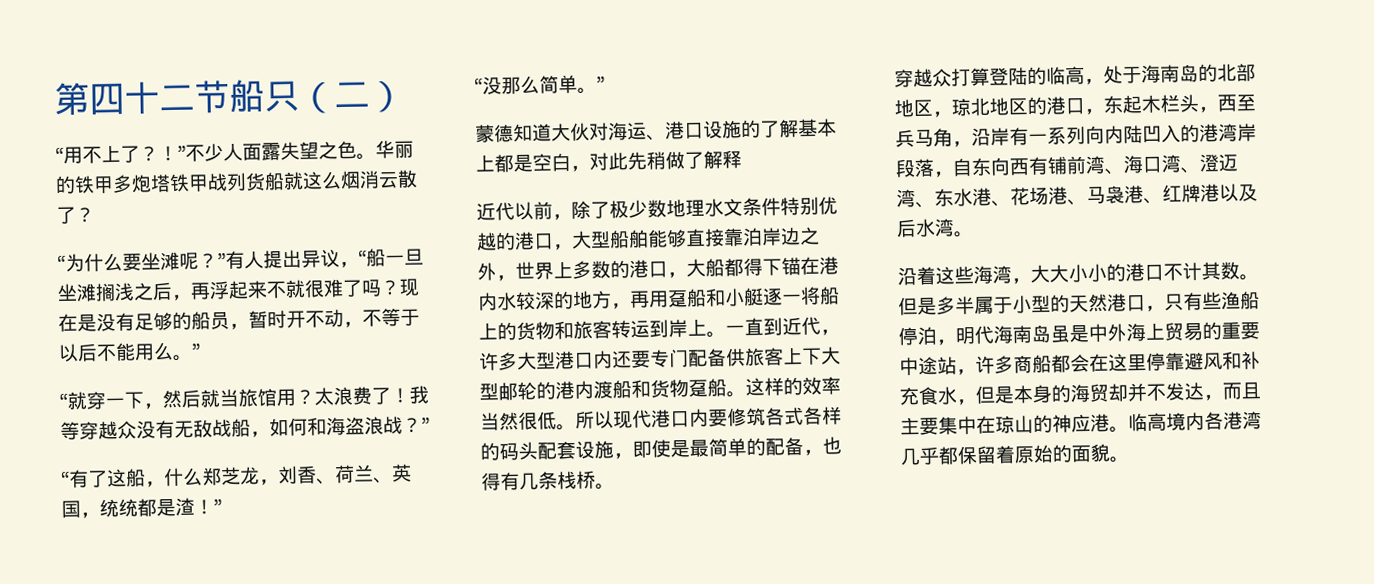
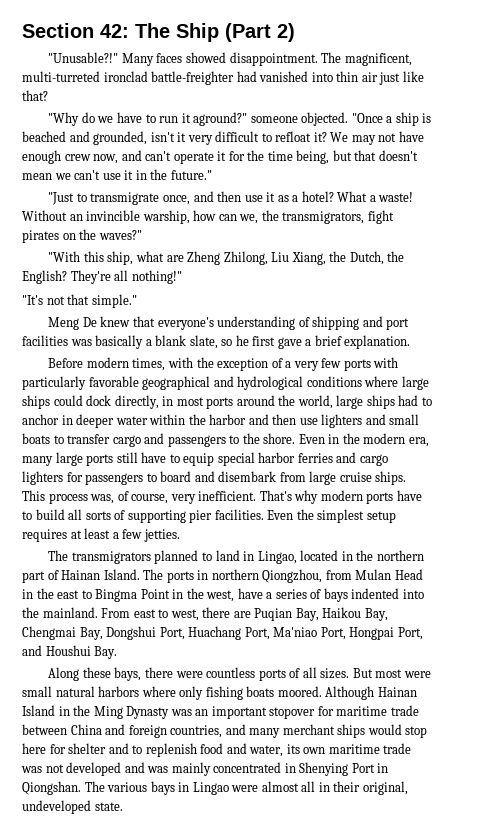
[54,79,405,117] [55,140,414,164] [55,169,418,194] [56,206,95,224] [57,248,424,272] [57,278,420,302] [58,308,420,332] [58,341,201,362] [59,385,429,410] [60,415,430,440] [61,463,412,488] [61,497,222,519] [474,74,605,95] [475,118,837,143] [475,150,742,173] [476,196,838,221] [476,226,820,251] [477,256,839,282] [477,286,840,311] [478,316,840,341] [479,346,841,371] [479,376,841,401] [480,406,842,431] [480,436,842,461] [481,470,615,491] [894,63,1256,88] [894,94,1256,118] [895,123,1257,148] [895,153,1238,178] [896,183,1258,208] [896,218,974,238] [897,261,1259,286] [898,291,1260,316] [898,321,1260,346] [899,351,1261,376] [899,381,1261,406] [900,410,1262,436] [900,443,1130,466] 第四十二节船只（二） // “用不上了？！”不少人面露失望之色。华丽的铁甲多炮塔铁甲战列货船就这么烟消云散了？ // “为什么要坐滩呢？”有人提出异议，“船一旦坐滩搁浅之后，再浮起来不就很难了吗？现在是没有足够的船员，暂时开不动，不等于以后不能用么。” // “就穿一下，然后就当旅馆用？太浪费了！我等穿越众没有无敌战船，如何和海盗浪战？” // “有了这船，什么郑芝龙，刘香、荷兰、英国，统统都是渣！” // “没那么简单。” // 蒙德知道大伙对海运、港口设施的了解基本上都是空白，对此先稍做了解释 // 近代以前，除了极少数地理水文条件特别优越的港口，大型船舶能够直接靠泊岸边之外，世界上多数的港口，大船都得下锚在港内水较深的地方，再用趸船和小艇逐一将船上的货物和旅客转运到岸上。一直到近代，许多大型港口内还要专门配备供旅客上下大型邮轮的港内渡船和货物趸船。这样的效率当然很低。所以现代港口内要修筑各式各样的码头配套设施，即使是最简单的配备，也得有几条栈桥。 // 穿越众打算登陆的临高，处于海南岛的北部地区，琼北地区的港口，东起木栏头，西至兵马角，沿岸有一系列向内陆凹入的港湾岸段落，自东向西有铺前湾、海口湾、澄迈湾、东水港、花场港、马袅港、红牌港以及后水湾。 // 沿着这些海湾，大大小小的港口不计其数。但是多半属于小型的天然港口，只有些渔船停泊，明代海南岛虽是中外海上贸易的重要中途站，许多商船都会在这里停靠避风和补充食水，但是本身的海贸却并不发达，而且主要集中在琼山的神应港。临高境内各港湾几乎都保留着原始的面貌。 -> [22,23,295,42] [48,52,412,66] [22,71,424,85] [22,90,48,101] [48,112,432,126] [22,131,424,145] [22,150,418,164] [22,169,212,180] [48,191,414,205] [22,210,394,224] [22,229,142,243] [48,251,405,265] [22,270,182,284] [22,294,137,308] [48,316,410,330] [22,335,411,349] [48,357,399,371] [22,376,429,390] [22,395,432,409] [22,414,420,428] [22,433,429,447] [22,452,388,466] [22,471,407,485] [22,490,422,504] [22,509,396,523] [22,528,180,542] [48,550,424,564] [22,569,423,583] [22,588,424,602] [22,607,388,621] [22,626,423,640] [22,645,118,659] [48,667,431,681] [22,686,417,700] [22,705,419,719] [22,724,428,738] [22,743,412,757] [21,762,389,776] [22,781,408,795] [22,800,123,814] Section 42: The Ship (Part 2) // "Unusable?!" Many faces showed disappointment. The magnificent, multi-turreted ironclad battle-freighter had vanished into thin air just like that? // "Why do we have to run it aground?" someone objected. "Once a ship is beached and grounded, isn't it very difficult to refloat it? We may not have enough crew now, and can't operate it for the time being, but that doesn't mean we can't use it in the future." // "Just to transmigrate once, and then use it as a hotel? What a waste! Without an invincible warship, how can we, the transmigrators, fight pirates on the waves?" // "With this ship, what are Zheng Zhilong, Liu Xiang, the Dutch, the English? They're all nothing!" // "It's not that simple." // Meng De knew that everyone's understanding of shipping and port facilities was basically a blank slate, so he first gave a brief explanation. // Before modern times, with the exception of a very few ports with particularly favorable geographical and hydrological conditions where large ships could dock directly, in most ports around the world, large ships had to anchor in deeper water within the harbor and then use lighters and small boats to transfer cargo and passengers to the shore. Even in the modern era, many large ports still have to equip special harbor ferries and cargo lighters for passengers to board and disembark from large cruise ships. This process was, of course, very inefficient. That's why modern ports have to build all sorts of supporting pier facilities. Even the simplest setup requires at least a few jetties. // The transmigrators planned to land in Lingao, located in the northern part of Hainan Island. The ports in northern Qiongzhou, from Mulan Head in the east to Bingma Point in the west, have a series of bays indented into the mainland. From east to west, there are Puqian Bay, Haikou Bay, Chengmai Bay, Dongshui Port, Huachang Port, Ma'niao Port, Hongpai Port, and Houshui Bay. // Along these bays, there were countless ports of all sizes. But most were small natural harbors where only fishing boats moored. Although Hainan Island in the Ming Dynasty was an important stopover for maritime trade between China and foreign countries, and many merchant ships would stop here for shelter and to replenish food and water, its own maritime trade was not developed and was mainly concentrated in Shenying Port in Qiongshan. The various bays in Lingao were almost all in their original, undeveloped state.

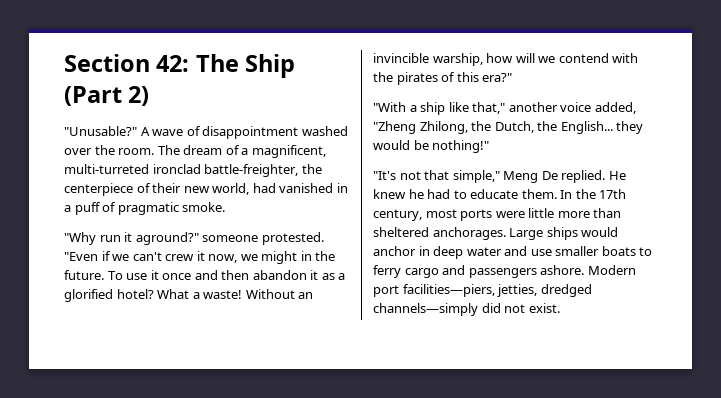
[48,52,412,66] [22,71,424,85] [22,90,48,101] [48,112,432,126] [22,131,424,145] [22,150,418,164] [22,169,212,180] [48,191,263,205] "Unusable?!" Many faces showed disappointment. The magnificent, multi-turreted ironclad battle-freighter had vanished into thin air just like that? // "Why do we have to run it aground?" someone objected. "Once a ship is beached and grounded, isn't it very difficult to refloat it? We may not have enough crew now, and can't operate it for the time being, but that doesn't mean we can't use it in the future." // "Just to transmigrate once, and then use -> [64,126,348,139] [64,145,326,158] [64,164,322,177] [64,183,348,196] [64,202,226,215] [64,232,324,245] [64,251,336,264] [64,270,307,280] "Unusable?" A wave of disappointment washed over the room. The dream of a magnificent, multi-turreted ironclad battle-freighter, the centerpiece of their new world, had vanished in a puff of pragmatic smoke. // "Why run it aground?" someone protested. "Even if we can't crew it now, we might in the future. To use it once and then abandon
(299, 198) none -> [64,289,113,302] glorified
[218,210,394,224] [22,229,142,243] [48,251,405,265] [22,270,129,284] can we, the transmigrators, fight pirates on the waves?" // "With this ship, what are Zheng Zhilong, Liu Xiang, the Dutch, the English? They're all -> [515,53,639,63] [373,72,513,85] [373,102,636,115] [373,121,644,134] [373,140,429,150] will we contend with the pirates of this era?" // "With a ship like that," another voice added, "Zheng Zhilong, the Dutch, the English... they would be
[91,294,137,308] simple." // -> [452,170,500,183] simple,"
[100,316,410,330] [22,335,411,349] [48,357,399,371] [22,376,429,390] [22,395,432,409] [22,414,420,428] knew that everyone's understanding of shipping and port facilities was basically a blank slate, so he first gave a brief explanation. // Before modern times, with the exception of a very few ports with particularly favorable geographical and hydrological conditions where large ships could dock directly, in most ports around the world, large ships had to anchor in deeper water within the harbor and then use lighters and small -> [561,170,626,183] [373,189,627,199] [373,208,622,221] [373,227,619,240] [373,246,600,259] replied. He knew he had to educate them. In the 17th century, most ports were little more than sheltered anchorages. Large ships would anchor in deep water and use smaller
[67,434,111,444] transfer -> [373,265,401,278] ferry
[229,433,429,447] [22,452,388,466] [22,471,407,485] [22,490,422,504] [22,509,396,523] [22,528,180,542] [48,550,424,564] [22,569,423,583] [22,588,424,602] [22,607,388,621] [22,626,423,640] [22,645,118,659] [48,667,431,681] [22,686,417,700] [22,705,419,719] [22,724,428,738] [22,743,412,757] [21,762,389,776] [22,781,408,795] [22,800,123,814] to the shore. Even in the modern era, many large ports still have to equip special harbor ferries and cargo lighters for passengers to board and disembark from large cruise ships. This process was, of course, very inefficient. That's why modern ports have to build all sorts of supporting pier facilities. Even the simplest setup requires at least a few jetties. // The transmigrators planned to land in Lingao, located in the northern part of Hainan Island. The ports in northern Qiongzhou, from Mulan Head in the east to Bingma Point in the west, have a series of bays indented into the mainland. From east to west, there are Puqian Bay, Haikou Bay, Chengmai Bay, Dongshui Port, Huachang Port, Ma'niao Port, Hongpai Port, and Houshui Bay. // Along these bays, there were countless ports of all sizes. But most were small natural harbors where only fishing boats moored. Although Hainan Island in the Ming Dynasty was an important stopover for maritime trade between China and foreign countries, and many merchant ships would stop here for shelter and to replenish food and water, its own maritime trade was not developed and was mainly concentrated in Shenying Port in Qiongshan. The various bays in Lingao were almost all in their original, undeveloped state. -> [540,265,636,275] [373,284,592,297] [373,303,560,316] ashore. Modern port facilities—piers, jetties, dredged channels—simply did not exist.

